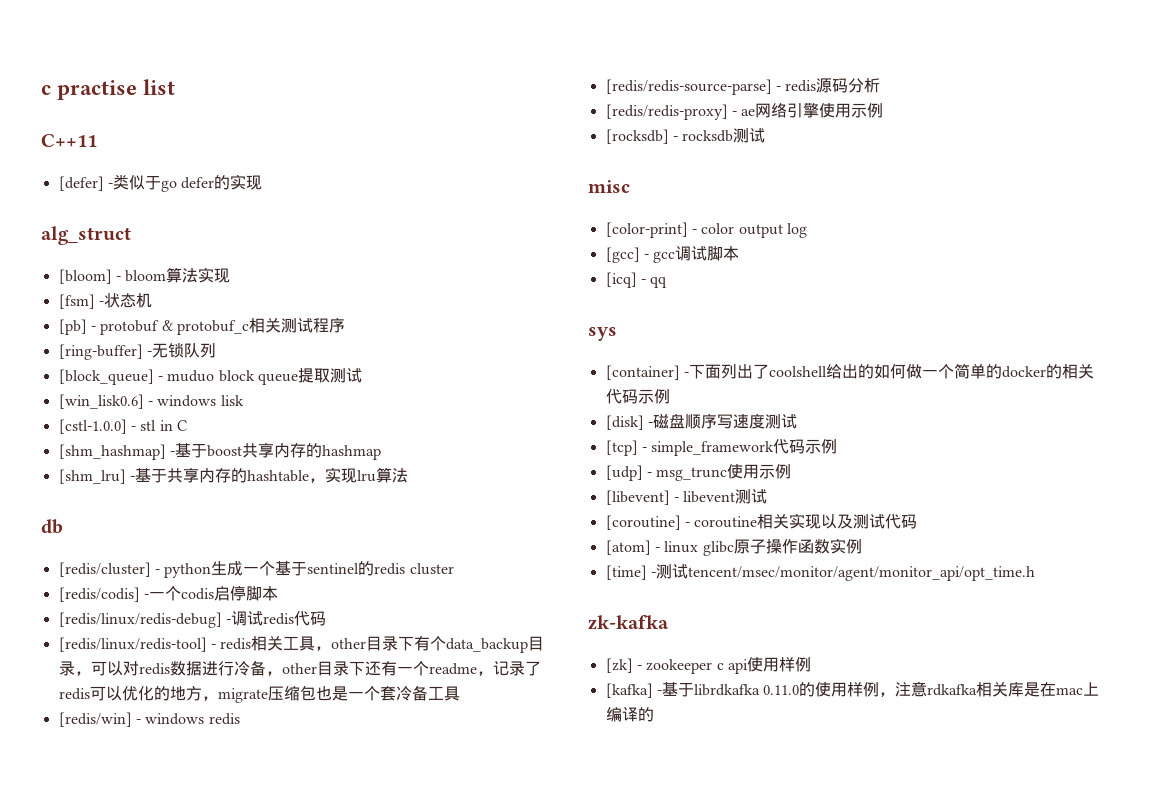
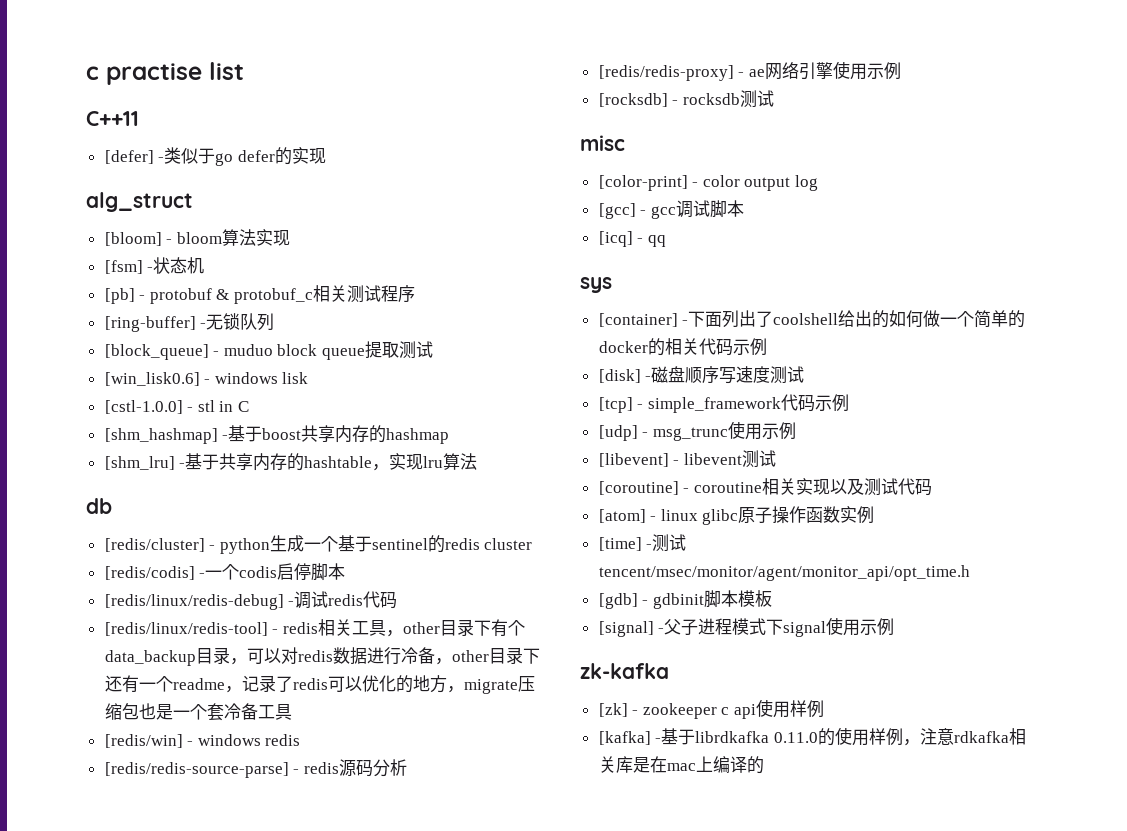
(1035, 573) none -> [598,590,772,609] [598,617,895,637] // [gdb] - gdbinit脚本模板 // [signal] -父子进程模式下signal使用示例

